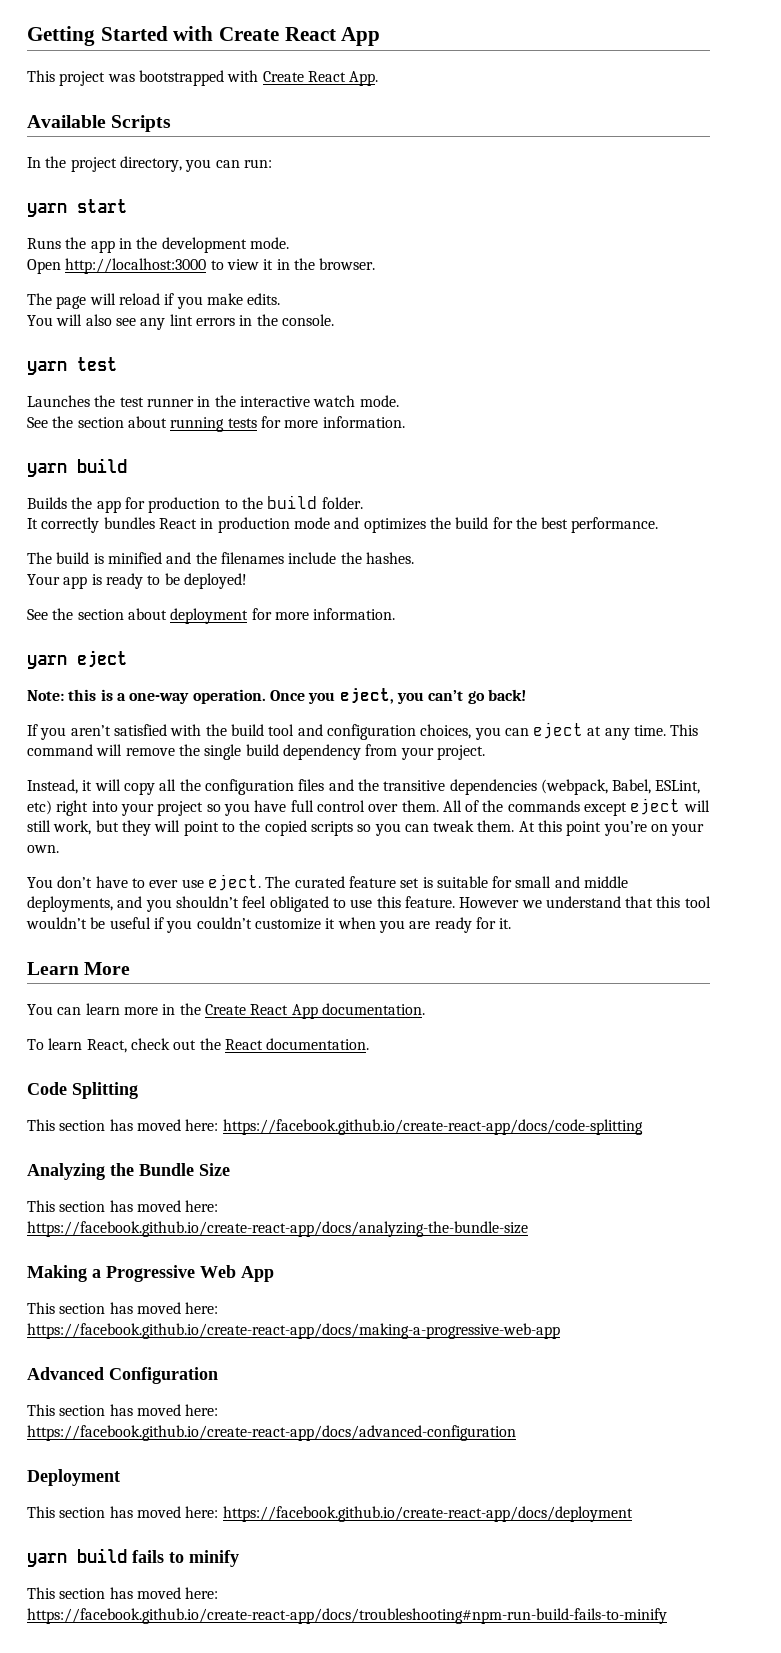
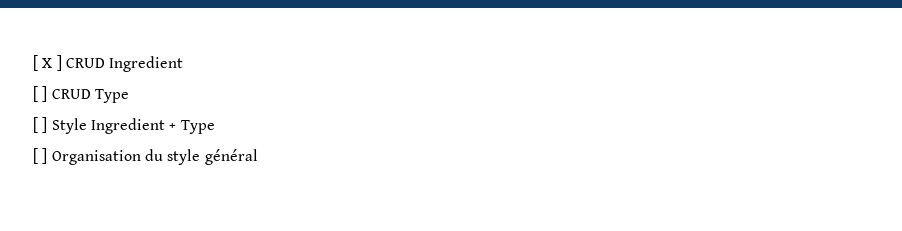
[27,26,381,46] [27,70,379,86] [27,115,172,132] [27,156,272,172] [27,199,127,217] [27,237,289,253] [27,258,376,274] [27,293,281,309] [27,314,334,330] [27,357,117,375] [27,395,399,407] [27,416,405,432] [27,458,127,477] [27,495,363,513] [27,517,659,533] [27,552,414,564] [27,573,247,589] [27,608,396,624] [27,650,127,669] [27,688,526,704] [27,722,699,740] [27,744,485,760] [27,779,701,795] [27,798,710,816] [27,820,705,836] [27,845,59,853] [27,874,629,891] [27,896,711,912] [26,917,512,933] [27,962,131,975] [27,1003,425,1019] [27,1038,370,1053] [27,1082,138,1099] [27,1119,643,1135] [27,1163,230,1180] [27,1200,219,1212] [27,1221,528,1237] [27,1265,274,1282] [27,1302,219,1314] [27,1323,560,1339] [27,1367,218,1384] [27,1404,219,1416] [27,1425,516,1441] [27,1469,120,1486] [27,1506,633,1522] [27,1548,239,1567] [27,1587,219,1599] [27,1608,667,1624] Getting Started with Create React App // This project was bootstrapped with Create React App. // Available Scripts // In the project directory, you can run: // yarn start // Runs the app in the development mode. // Open http://localhost:3000 to view it in the browser. // The page will reload if you make edits. // You will also see any lint errors in the console. // yarn test // Launches the test runner in the interactive watch mode. // See the section about running tests for more information. // yarn build // Builds the app for production to the build folder. // It correctly bundles React in production mode and optimizes the build for the best performance. // The build is minified and the filenames include the hashes. // Your app is ready to be deployed! // See the section about deployment for more information. // yarn eject // Note: this is a one-way operation. Once you eject, you can’t go back! // If you aren’t satisfied with the build tool and configuration choices, you can eject at any time. This command will remove the single build dependency from your project. // Instead, it will copy all the configuration files and the transitive dependencies (webpack, Babel, ESLint, etc) right into your project so you have full control over them. All of the commands except eject will still work, but they will point to the copied scripts so you can tweak them. At this point you’re on your own. // You don’t have to ever use eject. The curated feature set is suitable for small and middle deployments, and you shouldn’t feel obligated to use this feature. However we understand that this tool wouldn’t be useful if you couldn’t customize it when you are ready for it. // Learn More // You can learn more in the Create React App documentation. // To learn React, check out the React documentation. // Code Splitting // This section has moved here: https://facebook.github.io/create-react-app/docs/code-splitting // Analyzing the Bundle Size // This section has moved here: https://facebook.github.io/create-react-app/docs/analyzing-the-bundle-size // Making a Progressive Web App // This section has moved here: https://facebook.github.io/create-react-app/docs/making-a-progressive-web-app // Advanced Configuration // This section has moved here: https://facebook.github.io/create-react-app/docs/advanced-configuration // Deployment // This section has moved here: https://facebook.github.io/create-react-app/docs/deployment // yarn build fails to minify // This section has moved here: https://facebook.github.io/create-react-app/docs/troubleshooting#npm-run-build-fails-to-minify -> [33,55,184,72] [33,86,129,103] [33,117,215,134] [33,148,258,165] [ X ] CRUD Ingredient // [ ] CRUD Type // [ ] Style Ingredient + Type // [ ] Organisation du style général

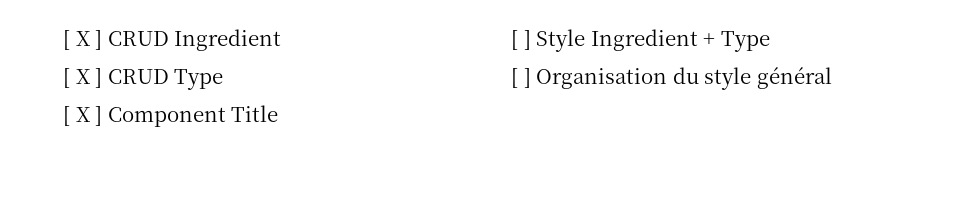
(38, 94) none -> [75,69,91,84] X
(129, 96) none -> [63,105,279,127] // [ X ] Component Title

